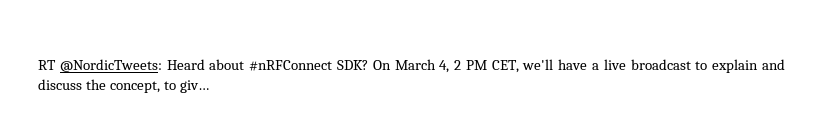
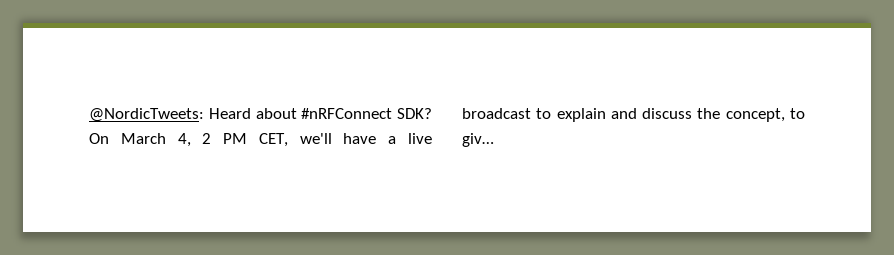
[38,60,56,70] RT -> (89, 115) none

